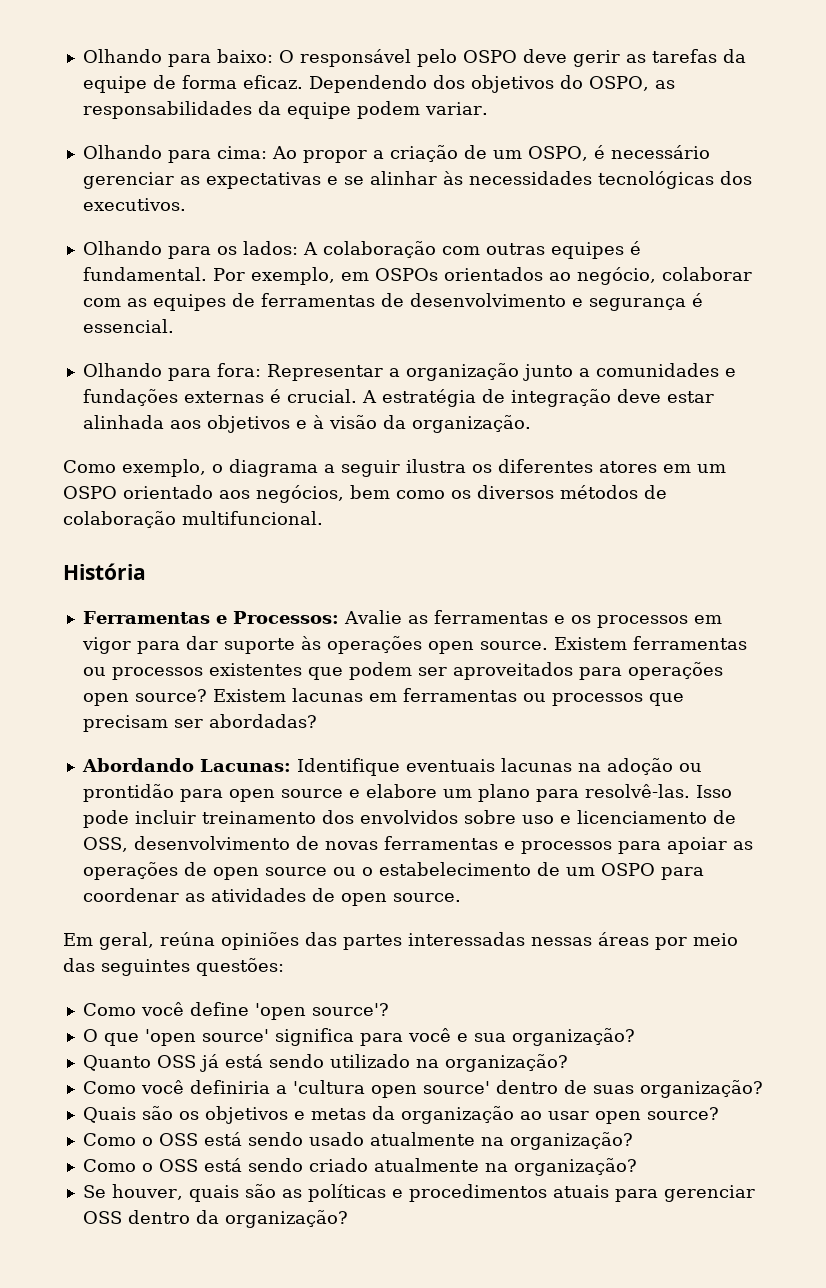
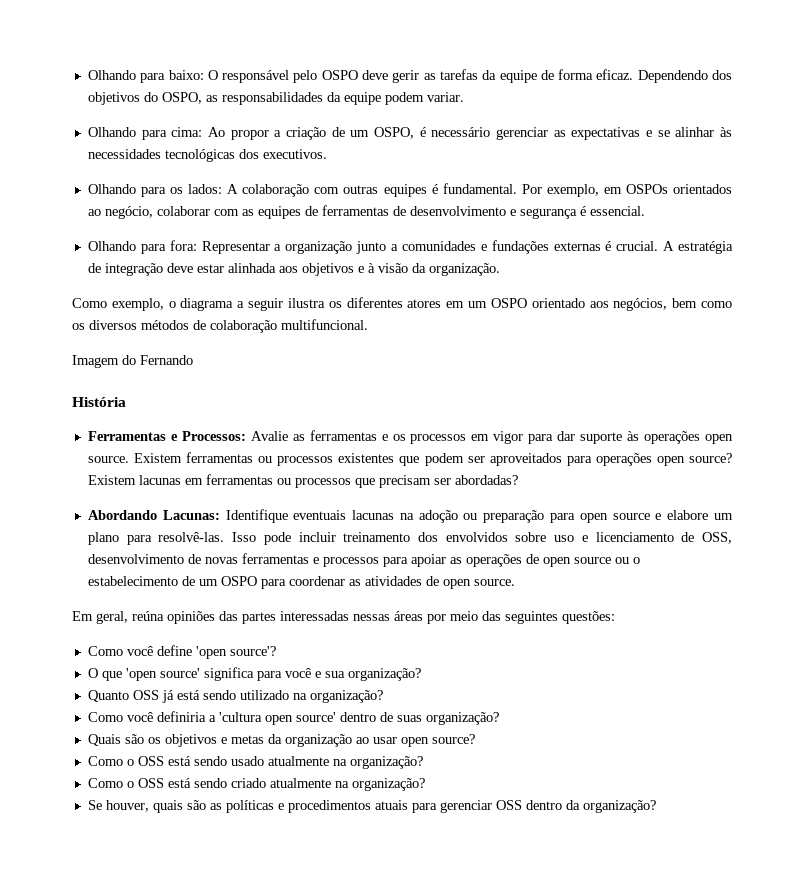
(323, 518) none -> [72,355,193,368] // Imagem do Fernando
[82,784,174,802] prontidão -> [483,510,545,523] preparação

